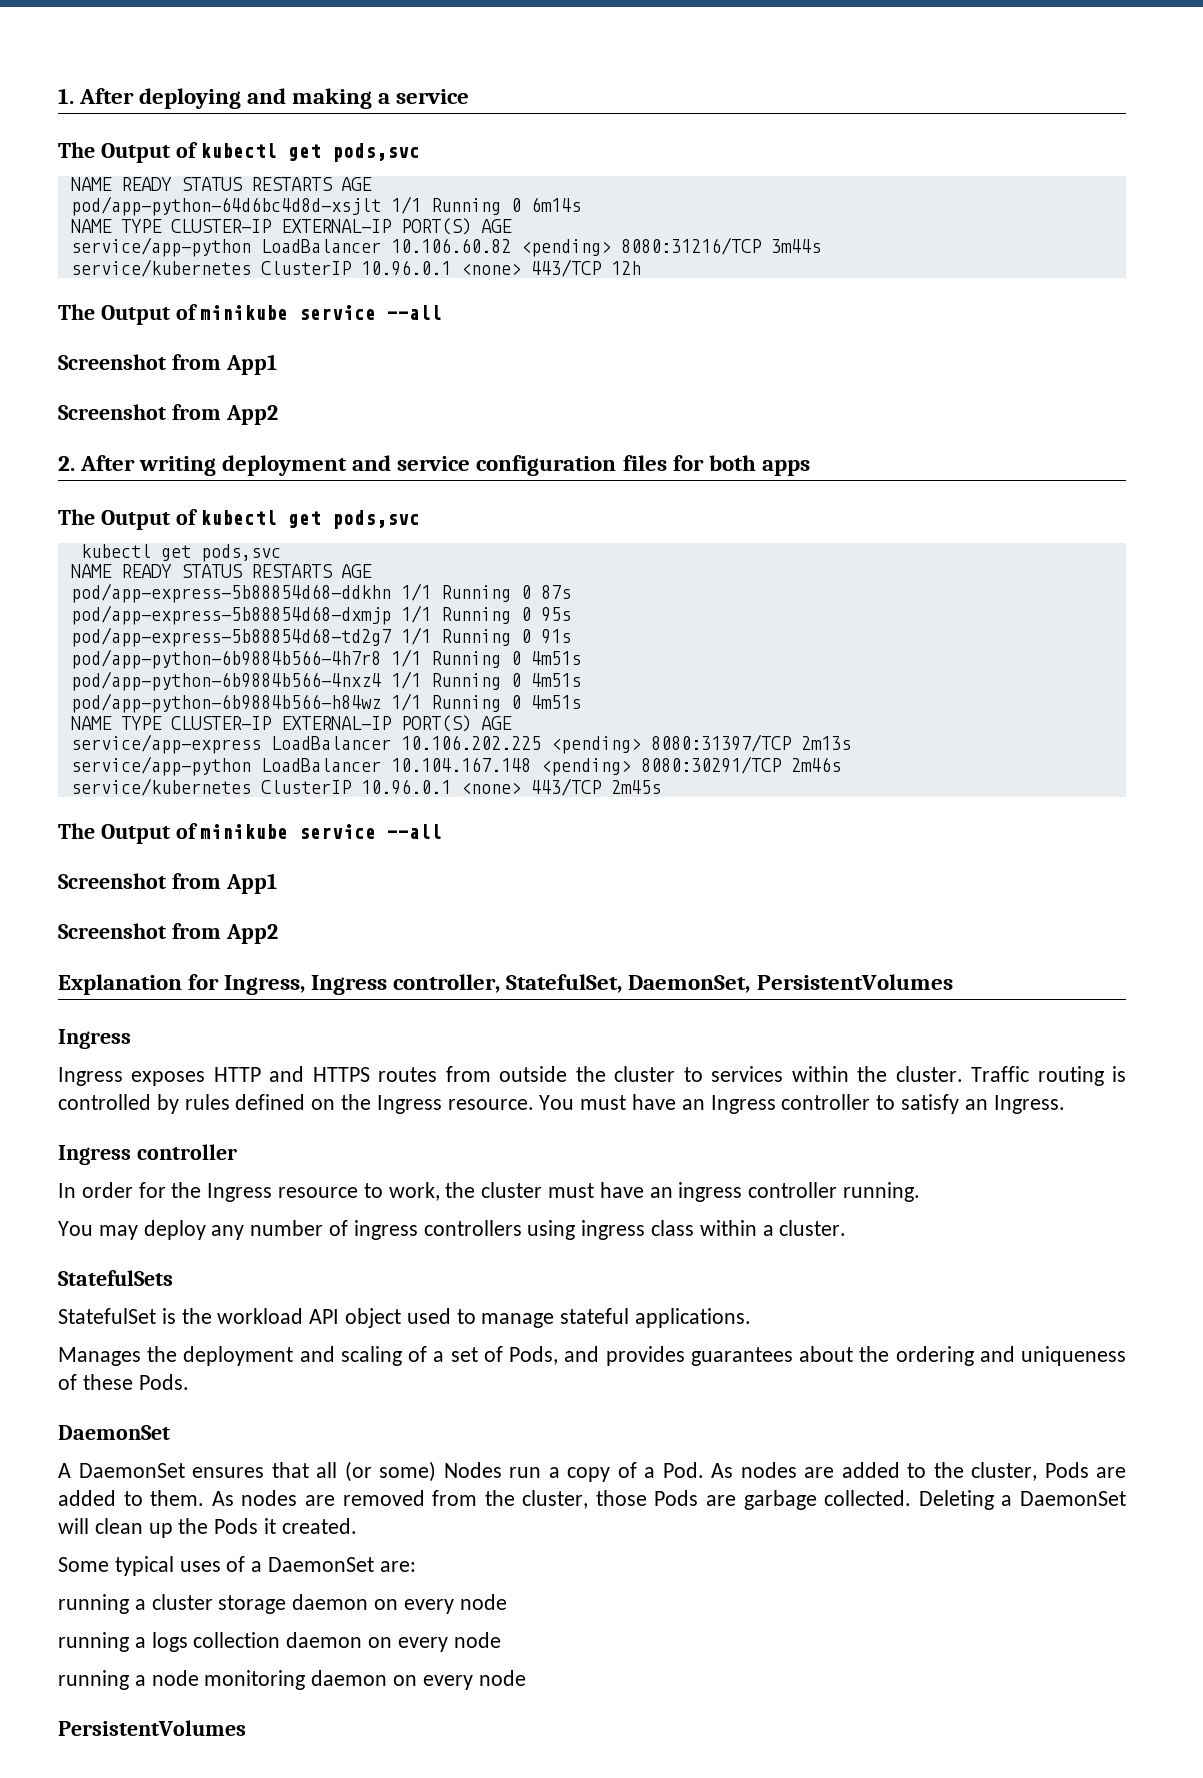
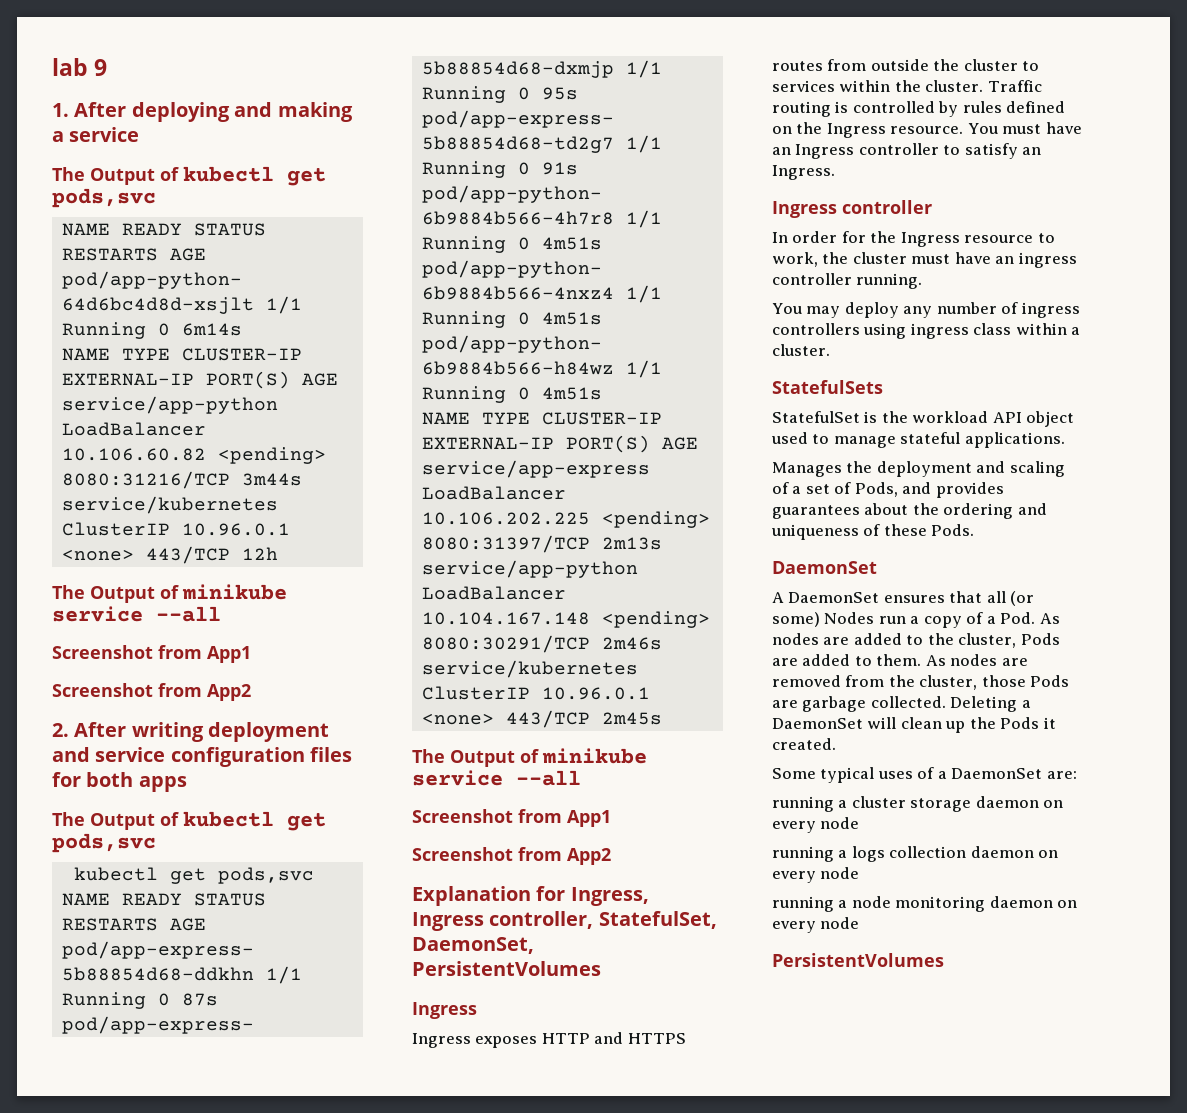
(58, 96) none -> [52,58,108,76] lab 9 //

